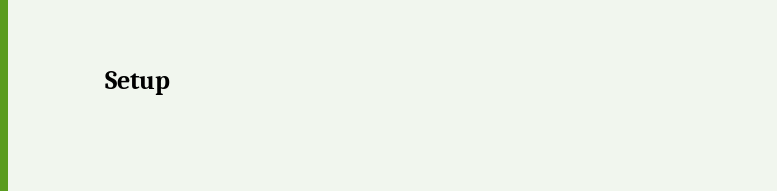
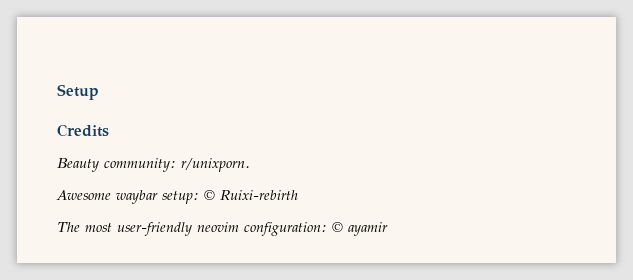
(170, 83) none -> [57,124,109,137] [57,158,250,172] [56,190,298,204] [57,222,388,236] // Credits // Beauty community: r/unixporn. // Awesome waybar setup: © Ruixi-rebirth // The most user-friendly neovim configuration: © ayamir

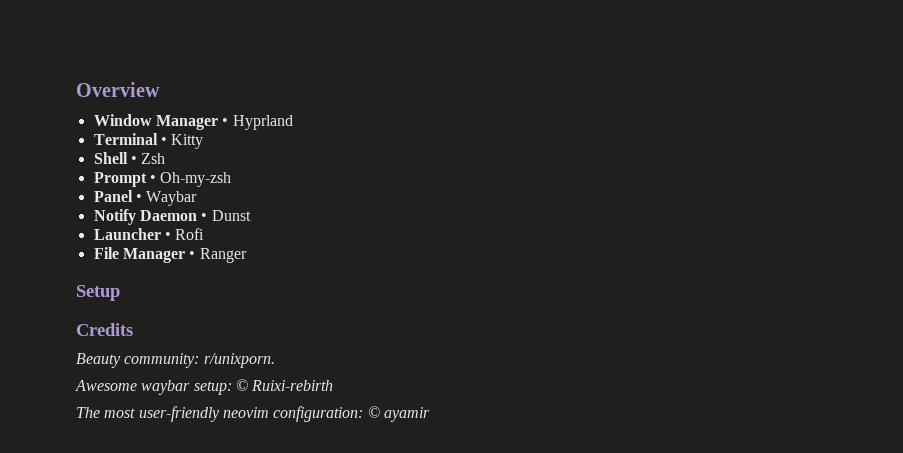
(57, 92) none -> [76,82,160,97] [93,114,293,130] [93,133,204,149] [93,152,166,164] [93,172,232,187] [93,190,198,206] [93,209,251,225] [93,228,205,240] [93,247,247,263] Overview // Window Manager • Hyprland // Terminal • Kitty // Shell • Zsh // Prompt • Oh-my-zsh // Panel • Waybar // Notify Daemon • Dunst // Launcher • Rofi // File Manager • Ranger //

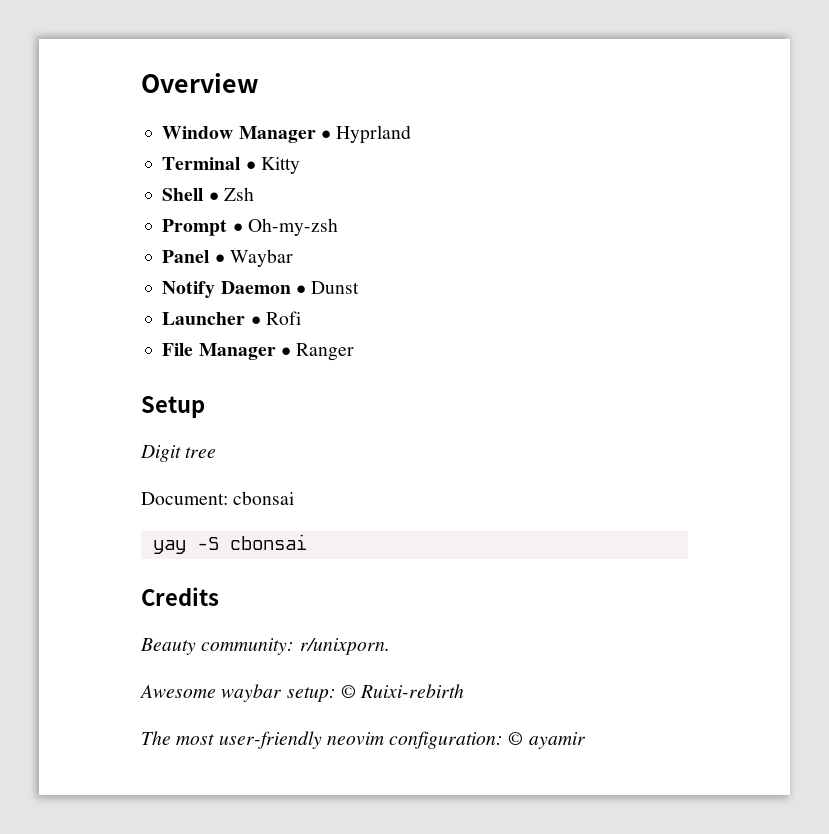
(120, 293) none -> [140,445,217,462] [141,491,295,505] [152,534,307,554] // Digit tree // Document: cbonsai // yay -S cbonsai

